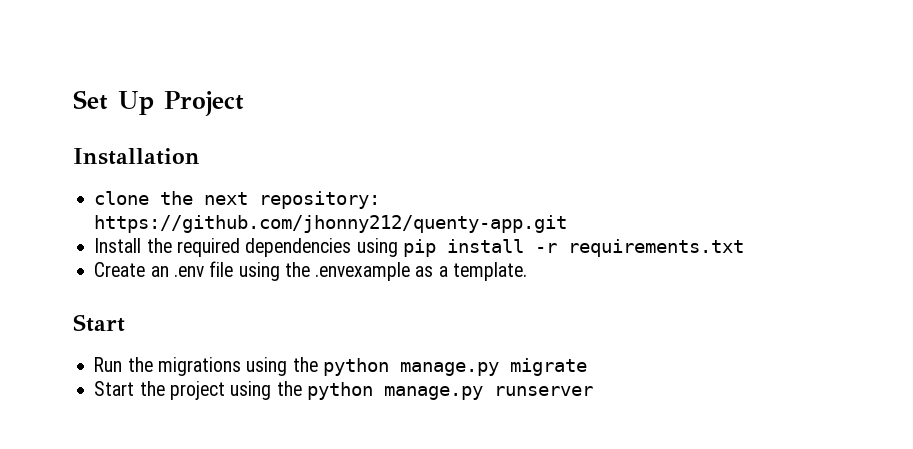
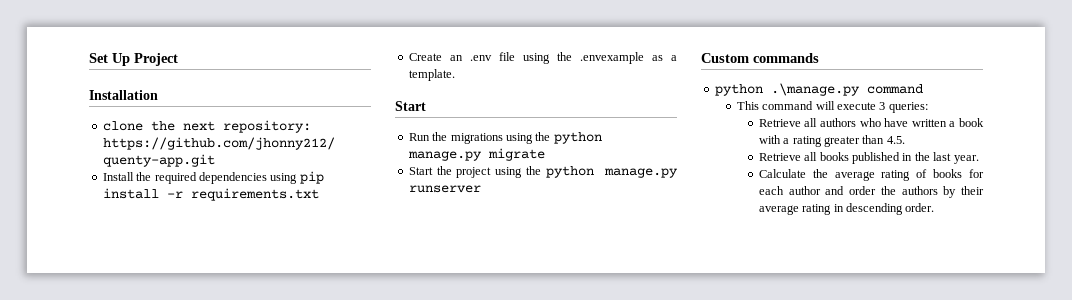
(593, 391) none -> [701,53,819,63] [714,83,923,96] [736,101,928,113] [758,118,984,127] [758,135,905,147] [758,152,979,164] [758,169,984,181] [758,186,984,198] [758,203,935,215] // Custom commands // python .\manage.py command // This command will execute 3 queries: // Retrieve all authors who have written a book with a rating greater than 4.5. // Retrieve all books published in the last year. // Calculate the average rating of books for each author and order the authors by their average rating in descending order.

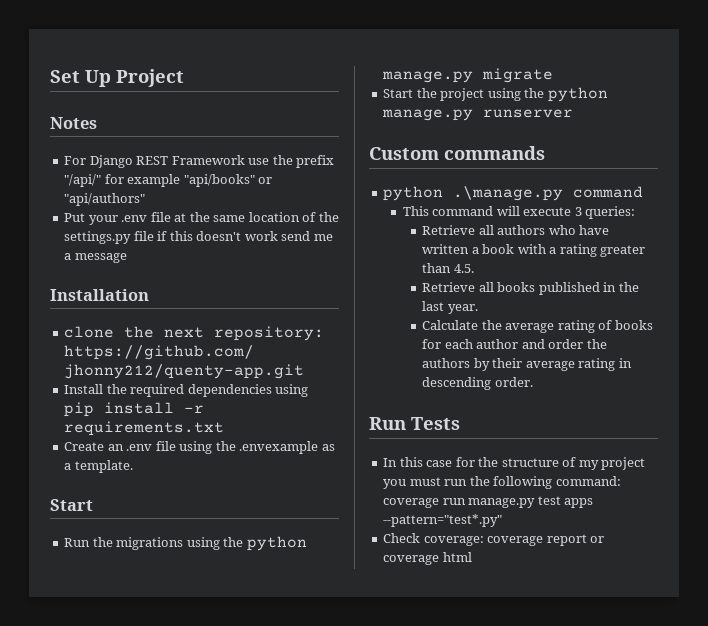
(178, 59) none -> [50,117,97,129] [64,155,335,168] [64,174,273,187] [64,193,146,206] [64,212,339,225] [64,231,333,244] [64,253,127,263] // Notes // For Django REST Framework use the prefix "/api/" for example "api/books" or "api/authors" // Put your .env file at the same location of the settings.py file if this doesn't work send me a message
(935, 207) none -> [369,417,460,430] [383,457,646,470] [383,476,621,489] [383,496,594,508] [383,514,503,527] [383,533,605,546] [383,552,472,565] // Run Tests // In this case for the structure of my project you must run the following command: coverage run manage.py test apps --pattern="test*.py" // Check coverage: coverage report or coverage html

